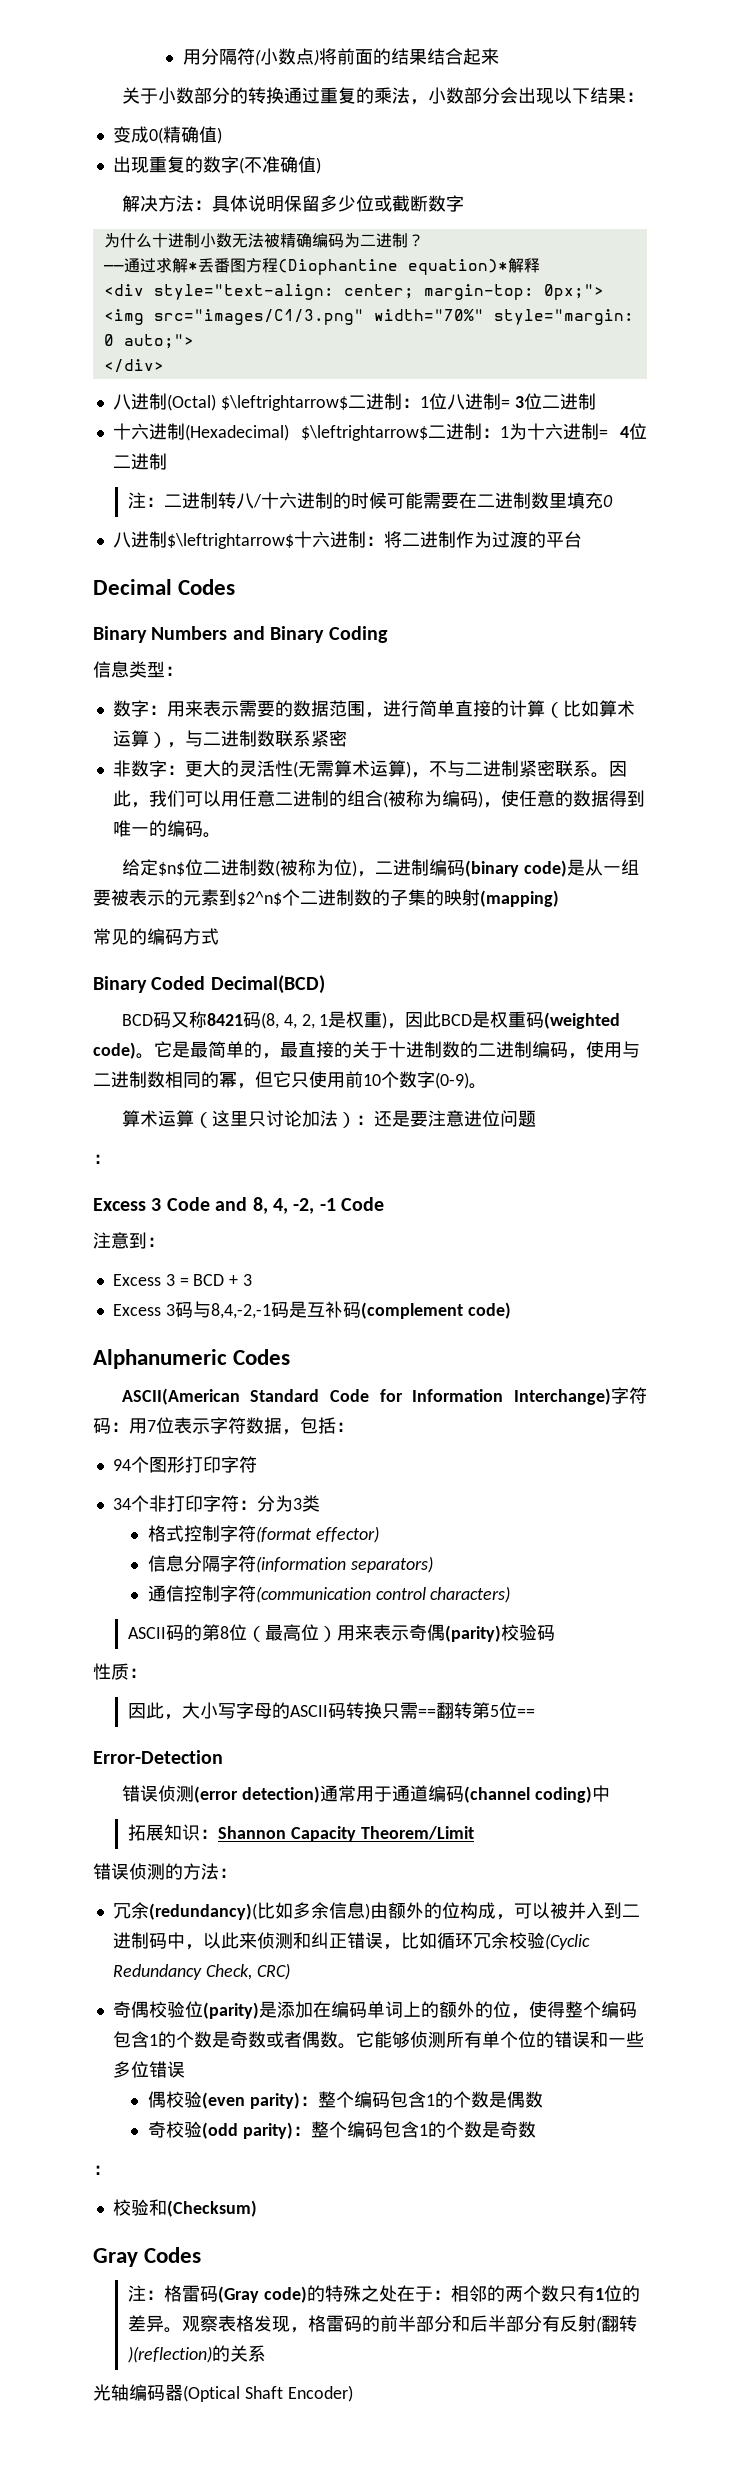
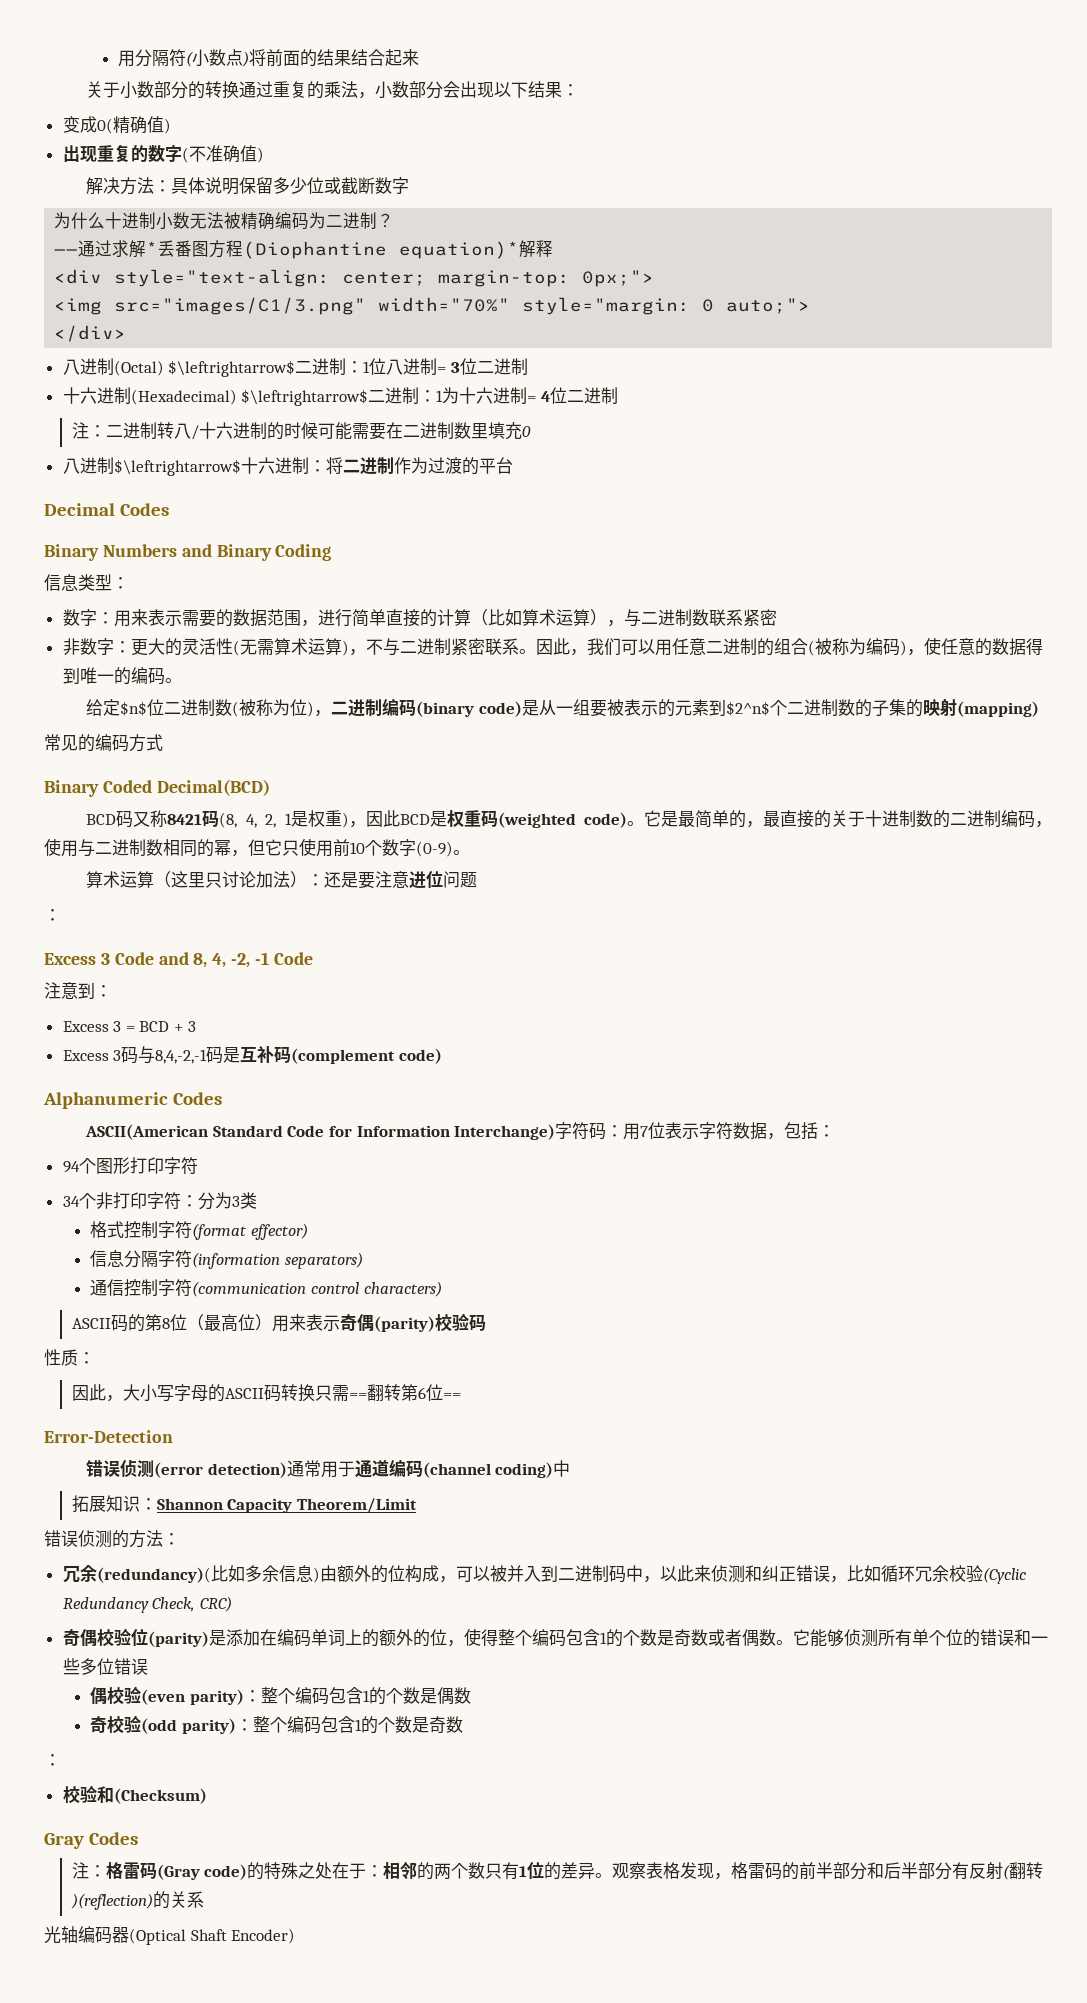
[489,1705,499,1717] 5 -> [417,1387,426,1399] 6

